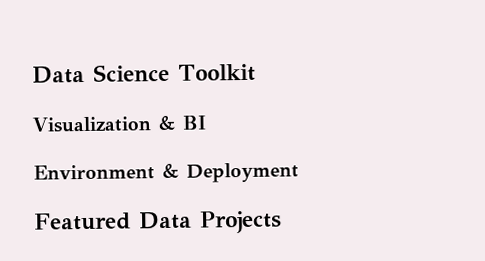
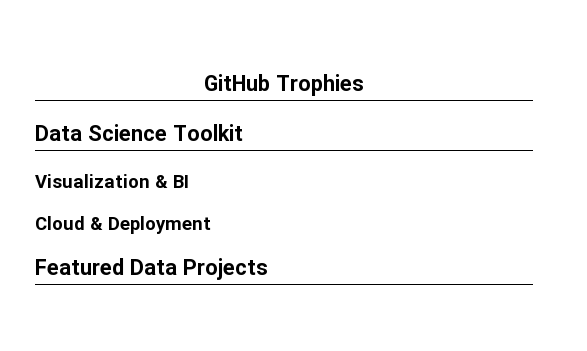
(32, 74) none -> [204,74,364,96] GitHub Trophies //
[33,164,155,181] Environment -> [35,216,85,230] Cloud

